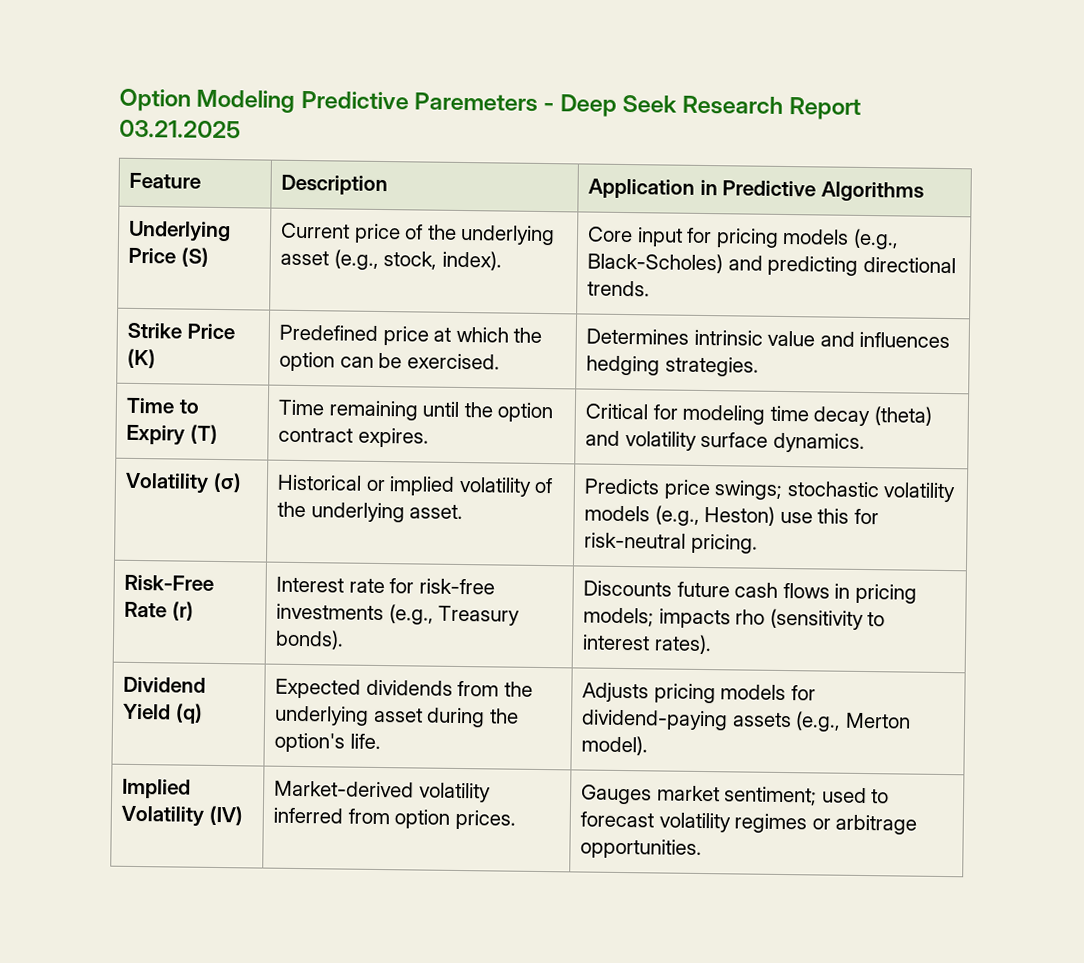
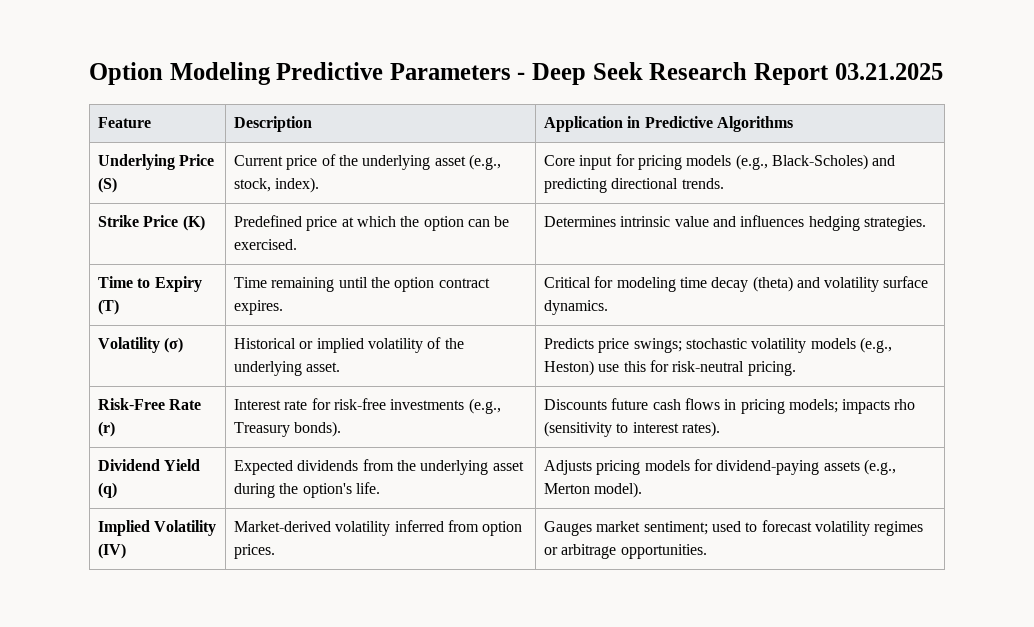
[414,92,539,112] Paremeters -> [389,63,511,80] Parameters

